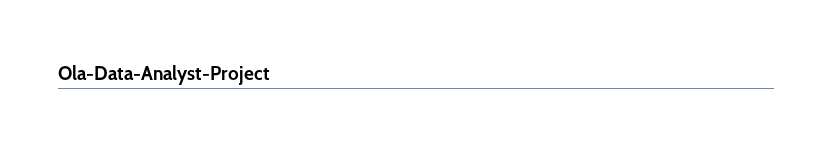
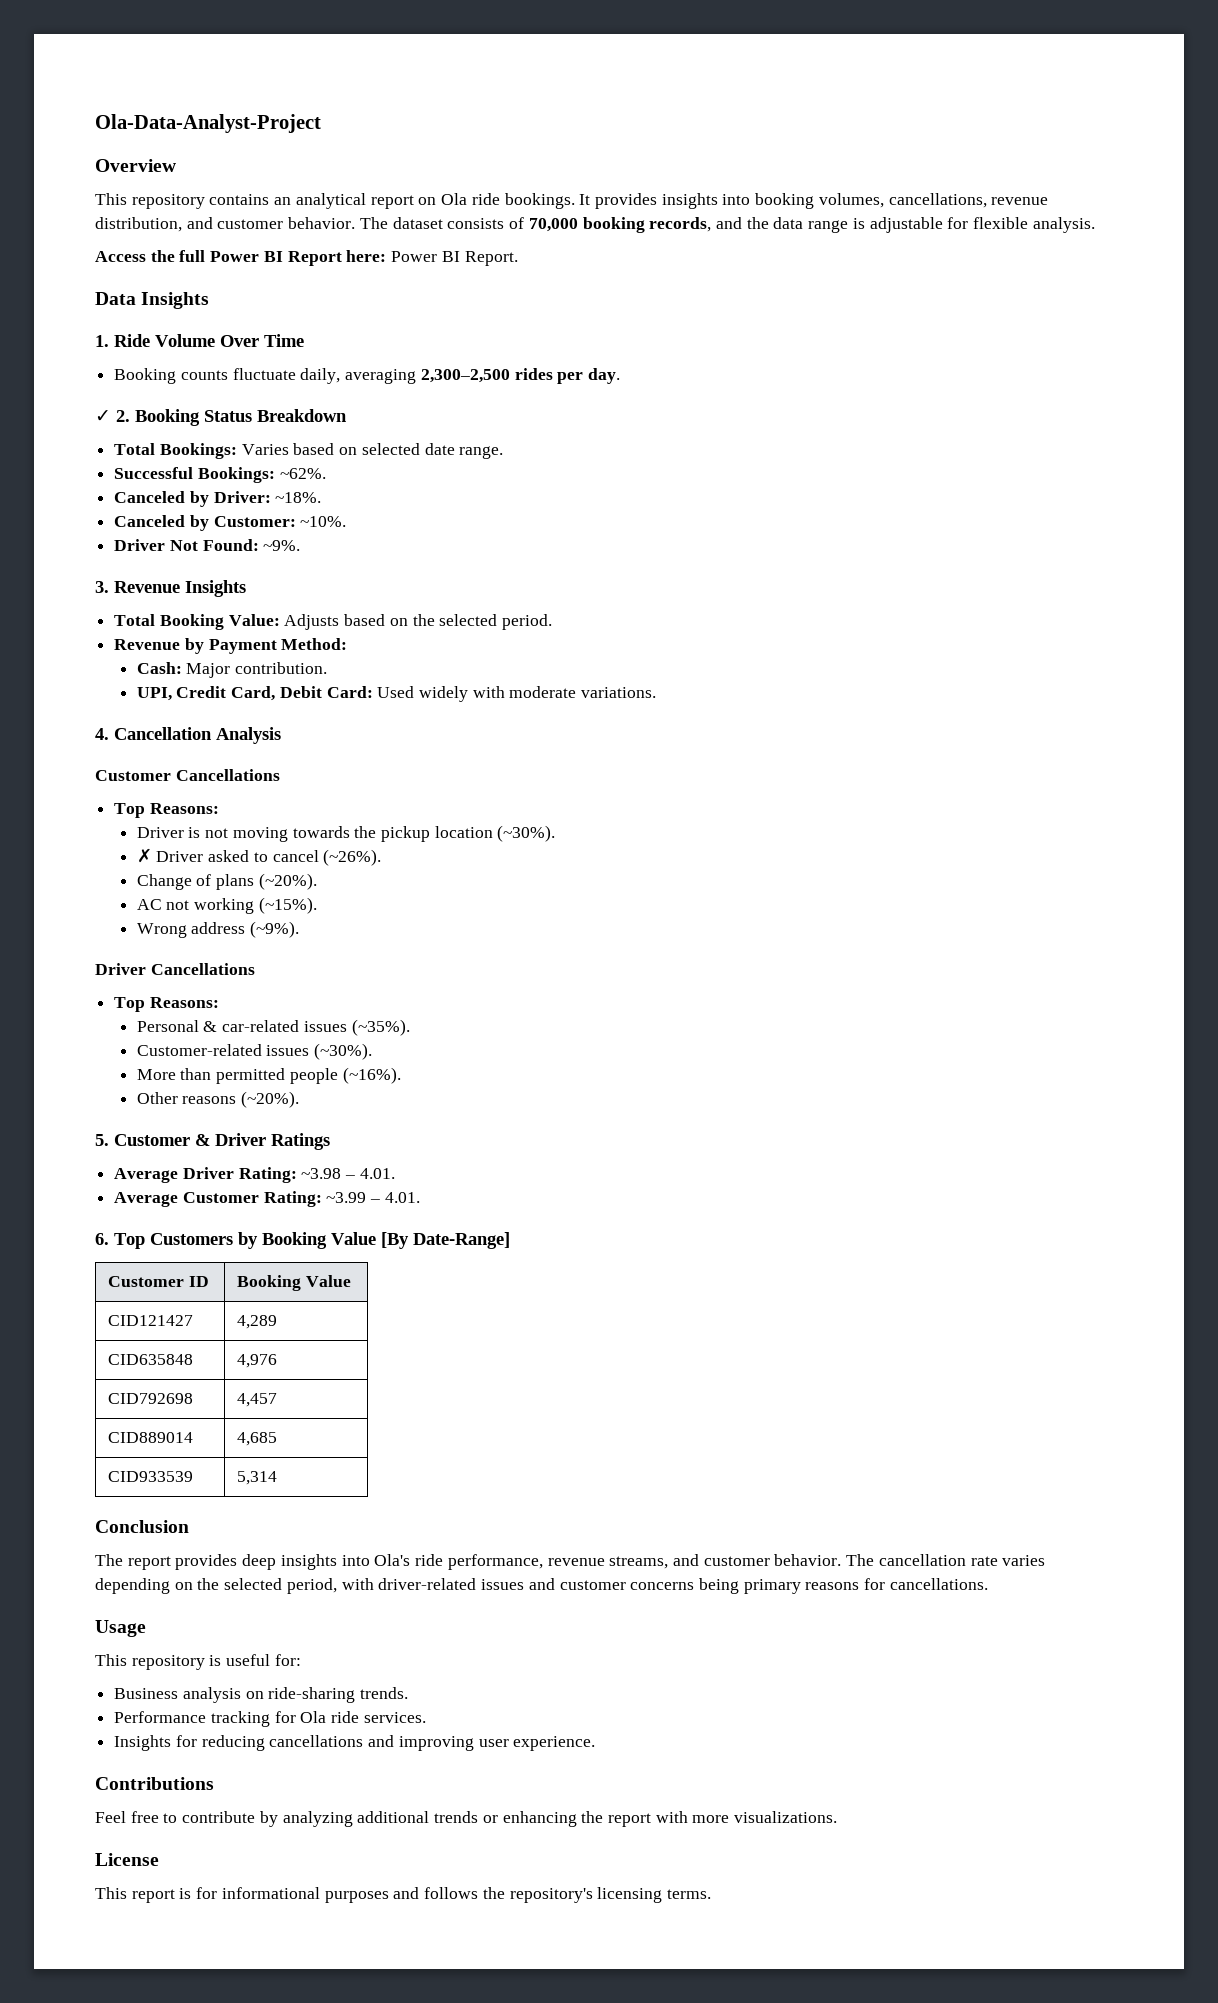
(270, 75) none -> [95,159,176,172] [95,193,1049,209] [95,217,1095,233] [95,250,518,266] [95,292,210,309] [95,334,304,347] [114,368,621,384] [95,409,347,426] [114,443,504,459] [114,467,326,483] [114,491,322,507] [114,515,347,531] [114,539,301,551] [95,580,246,597] [114,614,553,630] [114,638,348,654] [136,662,328,678] [136,686,657,702] [95,727,281,744] [95,769,280,781] [114,803,219,818] [136,825,556,842] [136,848,382,866] [136,873,317,890] [136,897,317,914] [136,921,300,938] [95,963,255,975] [114,997,219,1012] [136,1019,410,1036] [136,1043,373,1060] [136,1067,401,1084] [136,1091,300,1108] [95,1133,330,1150] [114,1167,395,1183] [114,1191,420,1207] [95,1232,510,1249] [108,1276,209,1287] [237,1275,351,1291] [108,1315,194,1326] [237,1315,278,1329] [108,1354,194,1365] [237,1354,278,1368] [108,1393,194,1404] [237,1393,278,1407] [108,1432,194,1443] [237,1432,278,1446] [108,1471,194,1482] [237,1471,278,1485] [95,1520,189,1533] [95,1554,1046,1570] [95,1578,988,1594] [95,1620,146,1637] [95,1654,301,1670] [114,1687,409,1703] [114,1711,426,1727] [114,1735,596,1751] [95,1777,214,1790] [95,1811,838,1827] [95,1853,159,1866] [95,1887,711,1903] // Overview // This repository contains an analytical report on Ola ride bookings. It provides insights into booking volumes, cancellations, revenue distribution, and customer behavior. The dataset consists of 70,000 booking records, and the data range is adjustable for flexible analysis. // Access the full Power BI Report here: Power BI Report. // Data Insights // 1. Ride Volume Over Time // Booking counts fluctuate daily, averaging 2,300–2,500 rides per day. // ✓ 2. Booking Status Breakdown // Total Bookings: Varies based on selected date range. // Successful Bookings: ~62%. // Canceled by Driver: ~18%. // Canceled by Customer: ~10%. // Driver Not Found: ~9%. // 3. Revenue Insights // Total Booking Value: Adjusts based on the selected period. // Revenue by Payment Method: // Cash: Major contribution. // UPI, Credit Card, Debit Card: Used widely with moderate variations. // 4. Cancellation Analysis // Customer Cancellations // Top Reasons: // Driver is not moving towards the pickup location (~30%). // ✗ Driver asked to cancel (~26%). // Change of plans (~20%). // AC not working (~15%). // Wrong address (~9%). // Driver Cancellations // Top Reasons: // Personal & car-related issues (~35%). // Customer-related issues (~30%). // More than permitted people (~16%). // Other reasons (~20%). // 5. Customer & Driver Ratings // Average Driver Rating: ~3.98 – 4.01. // Average Customer Rating: ~3.99 – 4.01. // 6. Top Customers by Booking Value [By Date-Range] // Customer ID | Booking Value // CID121427 | 4,289 // CID635848 | 4,976 // CID792698 | 4,457 // CID889014 | 4,685 // CID933539 | 5,314 // Conclusion // The report provides deep insights into Ola's ride performance, revenue streams, and customer behavior. The cancellation rate varies depending on the selected period, with driver-related issues and customer concerns being primary reasons for cancellations. // Usage // This repository is useful for: // Business analysis on ride-sharing trends. // Performance tracking for Ola ride services. // Insights for reducing cancellations and improving user experience. // Contributions // Feel free to contribute by analyzing additional trends or enhancing the report with more visualizations. // License // This report is for informational purposes and follows the repository's licensing terms.

